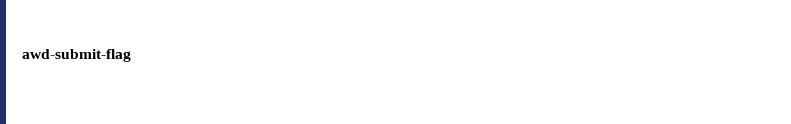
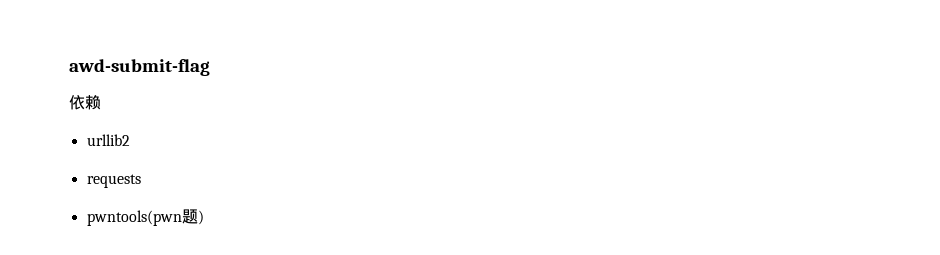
(131, 55) none -> [69,95,101,110] [86,134,130,146] [86,174,141,188] [86,209,204,226] // 依赖 // urllib2 // requests // pwntools(pwn题)

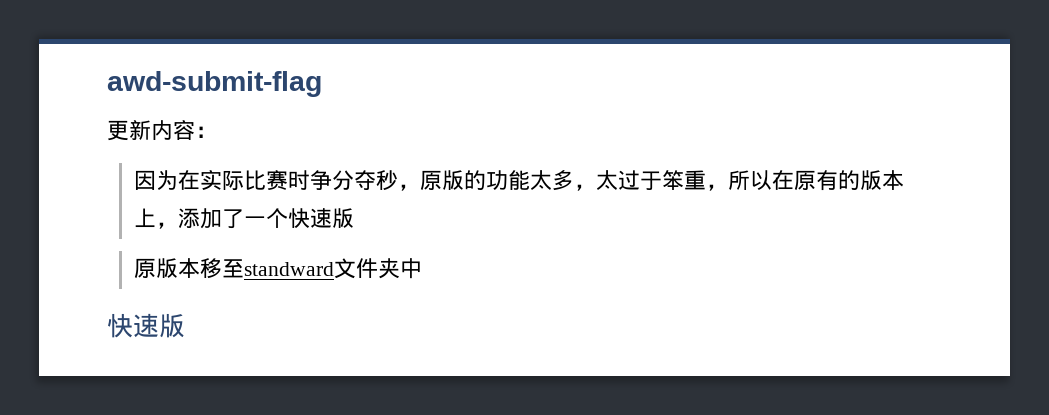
[69,95,101,110] [86,134,130,146] [86,174,141,188] [86,209,204,226] 依赖 // urllib2 // requests // pwntools(pwn题) -> [107,120,217,141] [133,170,904,191] [133,208,354,229] [133,258,422,279] [107,313,185,338] 更新内容： // 因为在实际比赛时争分夺秒，原版的功能太多，太过于笨重，所以在原有的版本上，添加了一个快速版 // 原版本移至standward文件夹中 // 快速版

